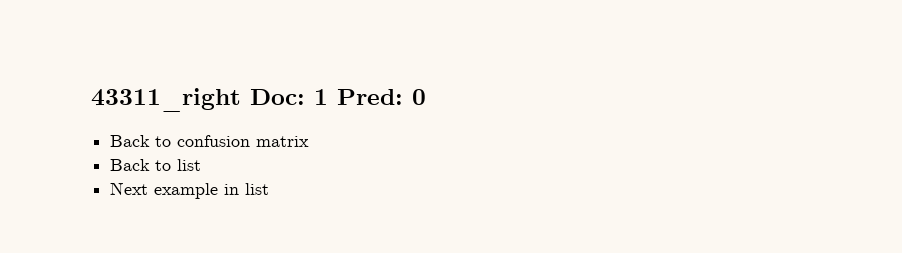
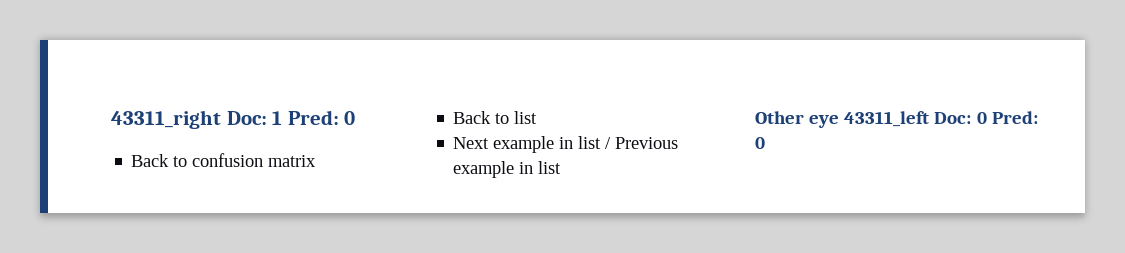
(270, 189) none -> [605,137,679,149] [453,161,562,178] [755,111,1038,128] [755,137,765,149] / Previous example in list // Other eye 43311_left Doc: 0 Pred: 0

